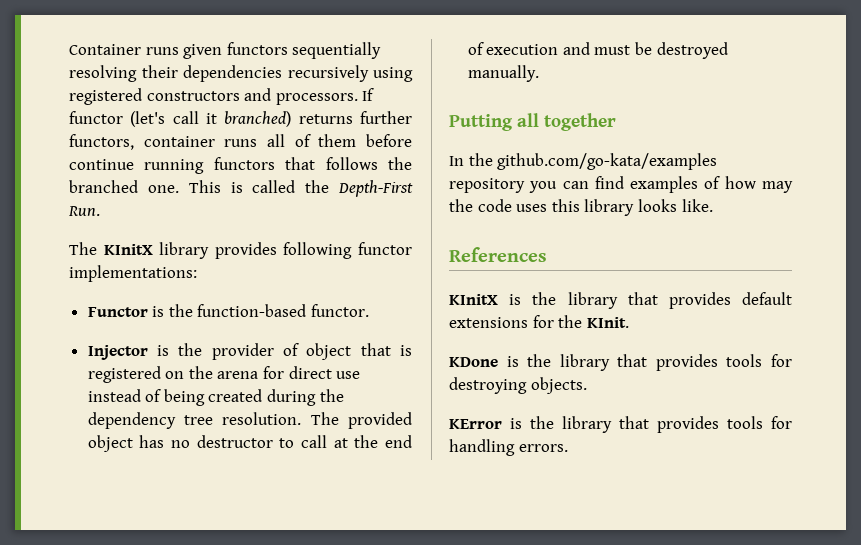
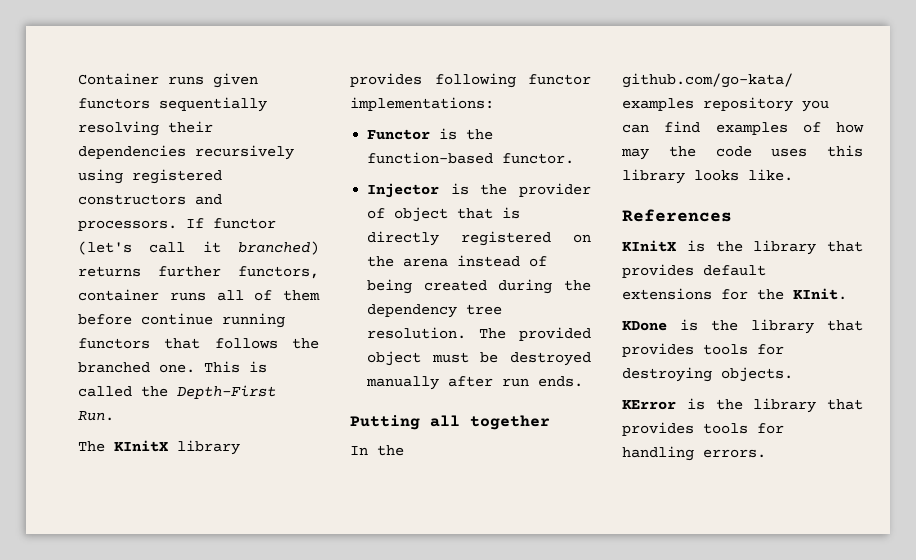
(412, 350) none -> [367,231,440,246] directly
[263,366,361,379] for direct use -> (449, 262) none
[139,435,413,448] [467,42,728,59] [467,65,539,82] has no destructor to call at the end of execution and must be destroyed manually. -> [431,352,591,366] [366,376,584,390] must be destroyed manually after run ends.

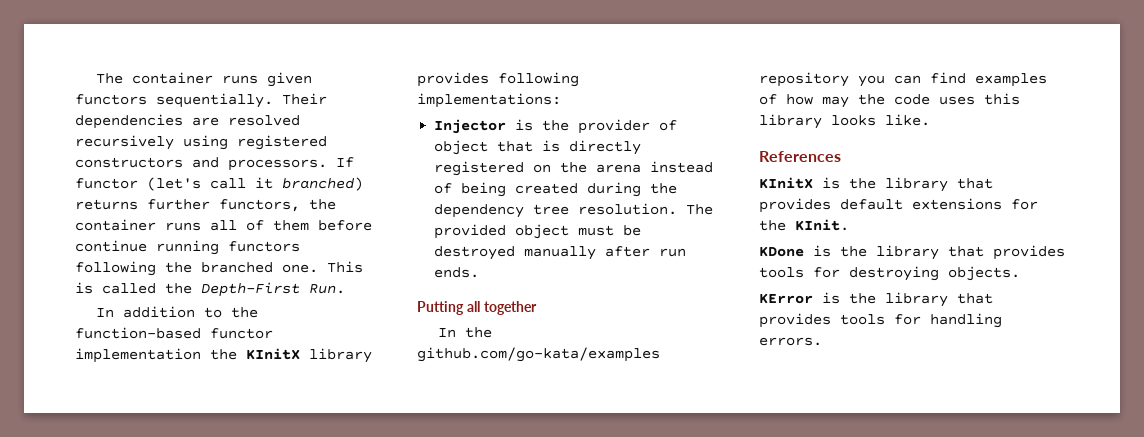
[78,73,159,85] Container -> [96,72,214,84] The container
[159,97,267,112] [78,121,213,136] [78,145,186,159] sequentially resolving their dependencies -> [156,93,327,108] [75,114,300,129] sequentially. Their dependencies are resolved
(319, 272) none -> [309,199,336,210] the
[164,338,278,349] that follows -> [75,261,156,276] following
[78,441,105,452] The -> [96,306,259,318] [75,327,273,339] [75,348,237,363] In addition to the function-based functor implementation the
[528,74,591,85] functor -> (579, 79) none
[367,128,494,140] [367,152,575,164] // Functor is the function-based functor. -> (561, 100) none

